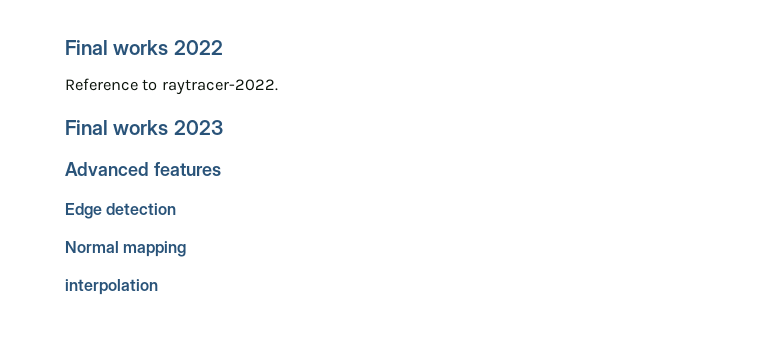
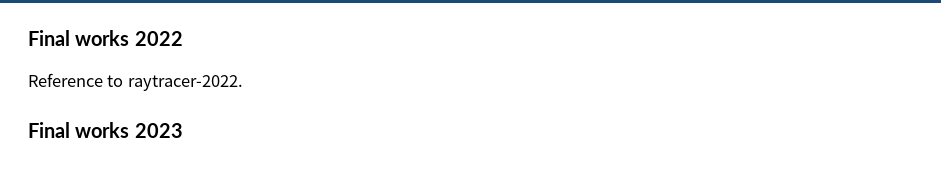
[65,162,221,176] [65,203,177,219] [65,241,187,257] [65,279,158,295] // Advanced features // Edge detection // Normal mapping // interpolation -> (183, 130) none

